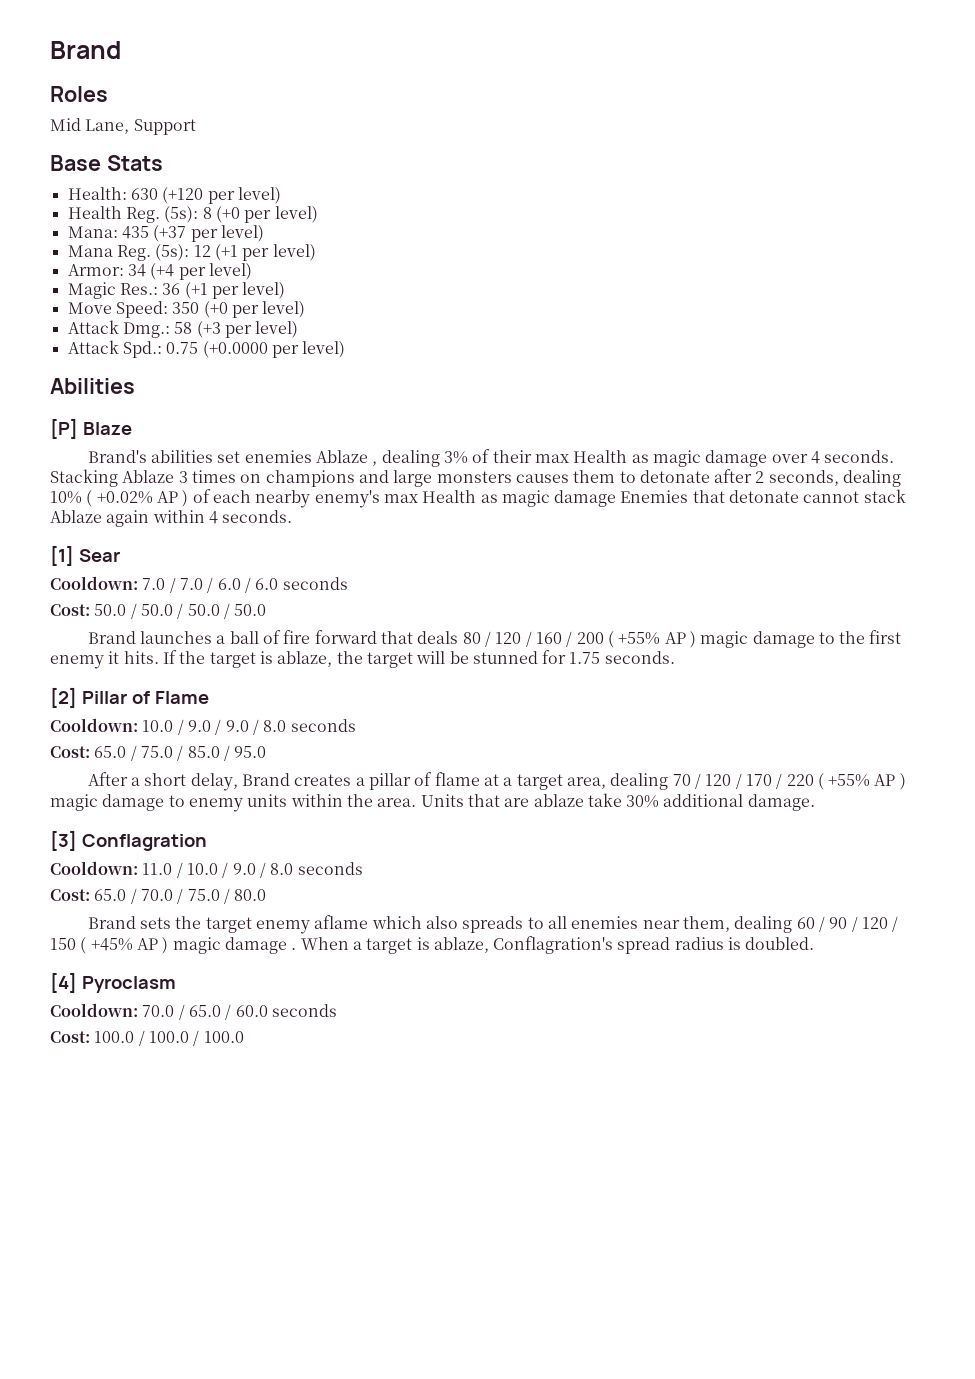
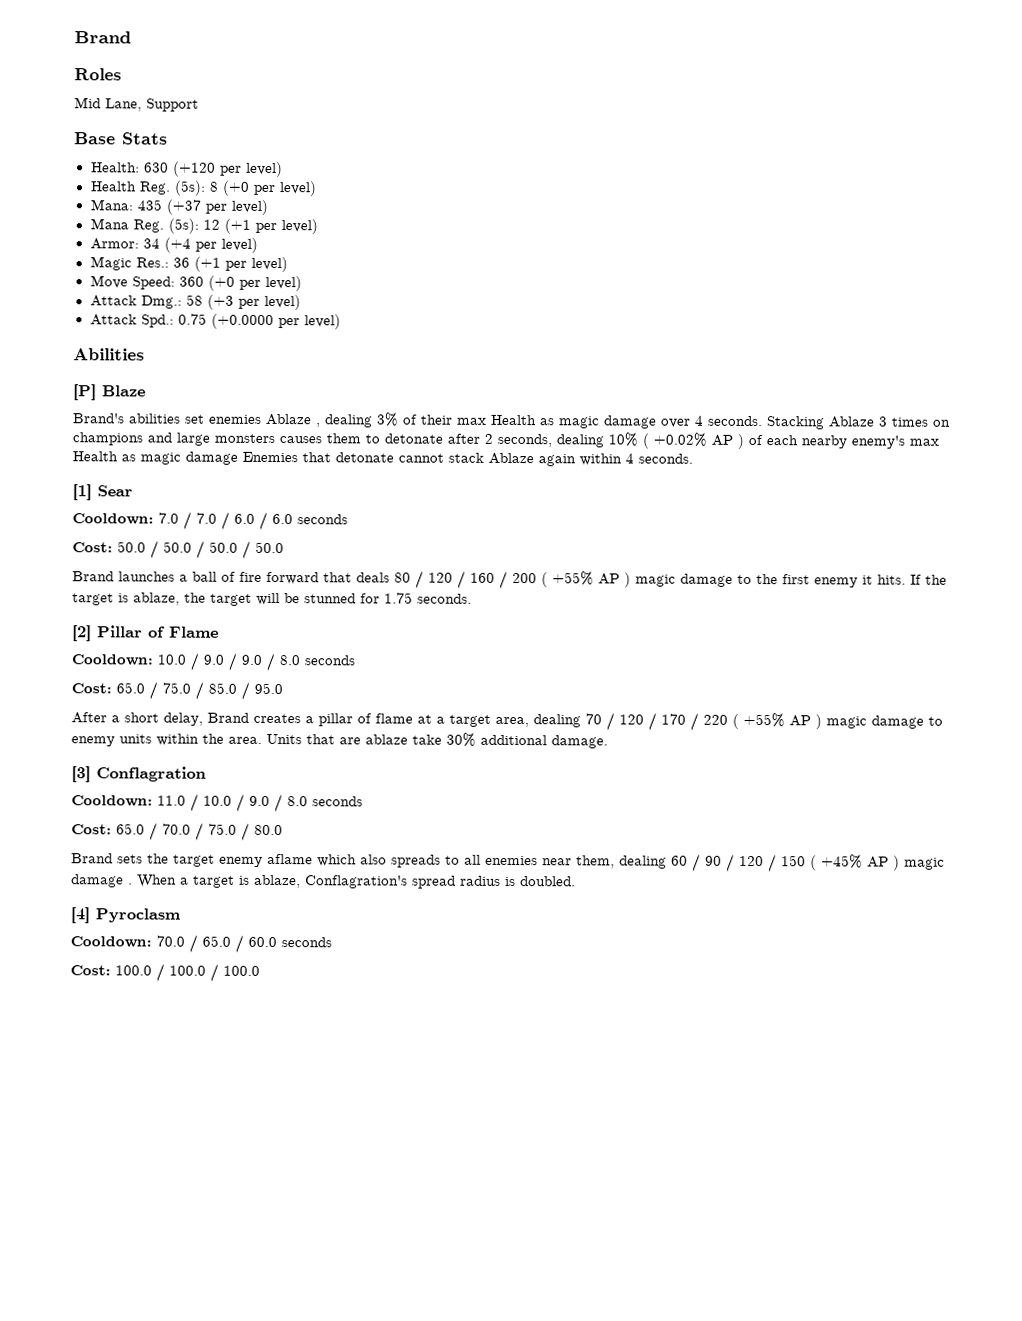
[172,302,200,314] 350 -> [178,276,204,287] 360

